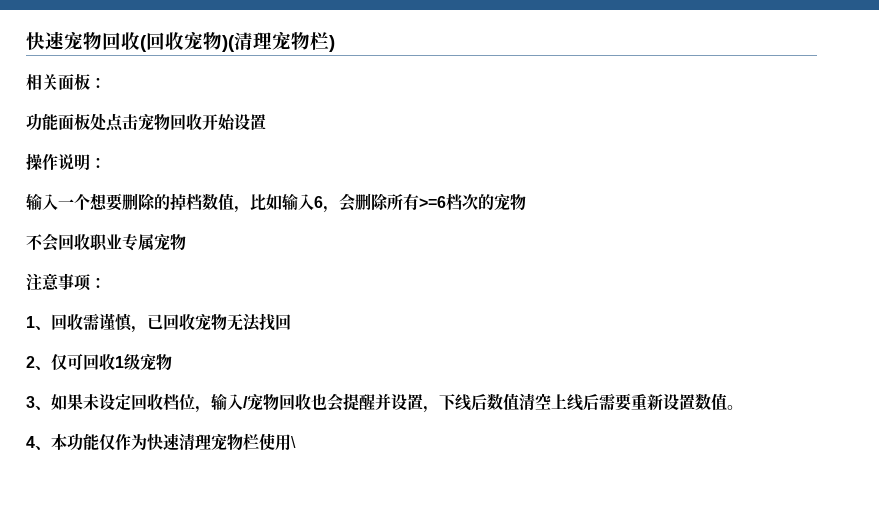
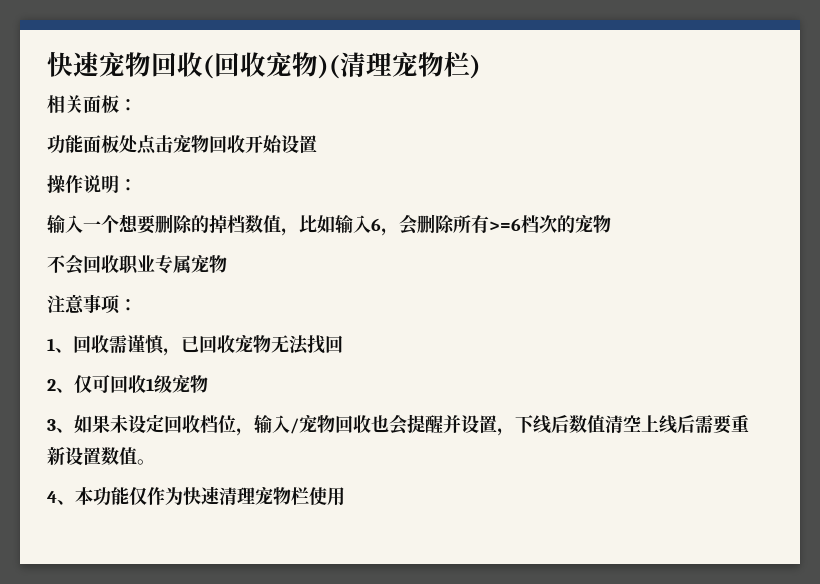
[291,436,296,448] \ -> (345, 496) none

